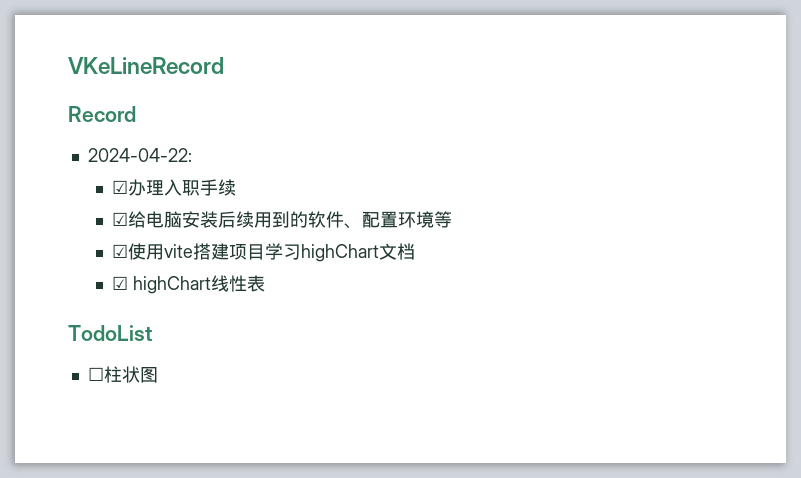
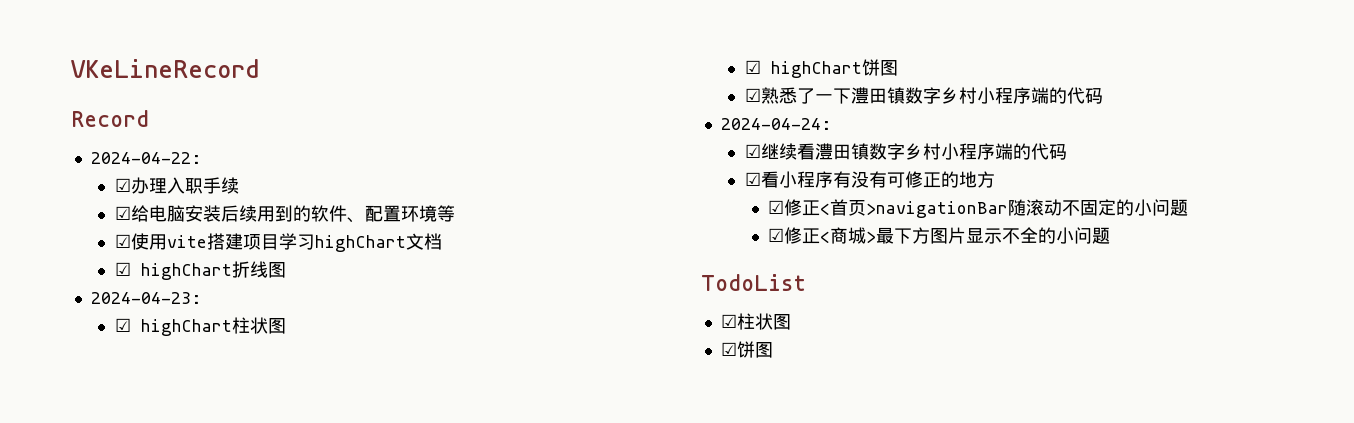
[211,275,266,292] 线性表 -> [231,261,286,278] [90,292,202,304] [114,317,286,336] [744,59,898,78] [744,87,1103,104] [720,118,832,130] [744,143,1067,160] [744,171,995,188] [768,199,1189,218] [768,227,1111,244] 折线图 // 2024-04-23: // ☑ highChart柱状图 // ☑ highChart饼图 // ☑熟悉了一下澧田镇数字乡村小程序端的代码 // 2024-04-24: // ☑继续看澧田镇数字乡村小程序端的代码 // ☑看小程序有没有可修正的地方 // ☑修正<首页>navigationBar随滚动不固定的小问题 // ☑修正<商城>最下方图片显示不全的小问题
[87,366,158,383] ☐柱状图 -> [720,313,791,330] [720,341,773,358] ☑柱状图 // ☑饼图

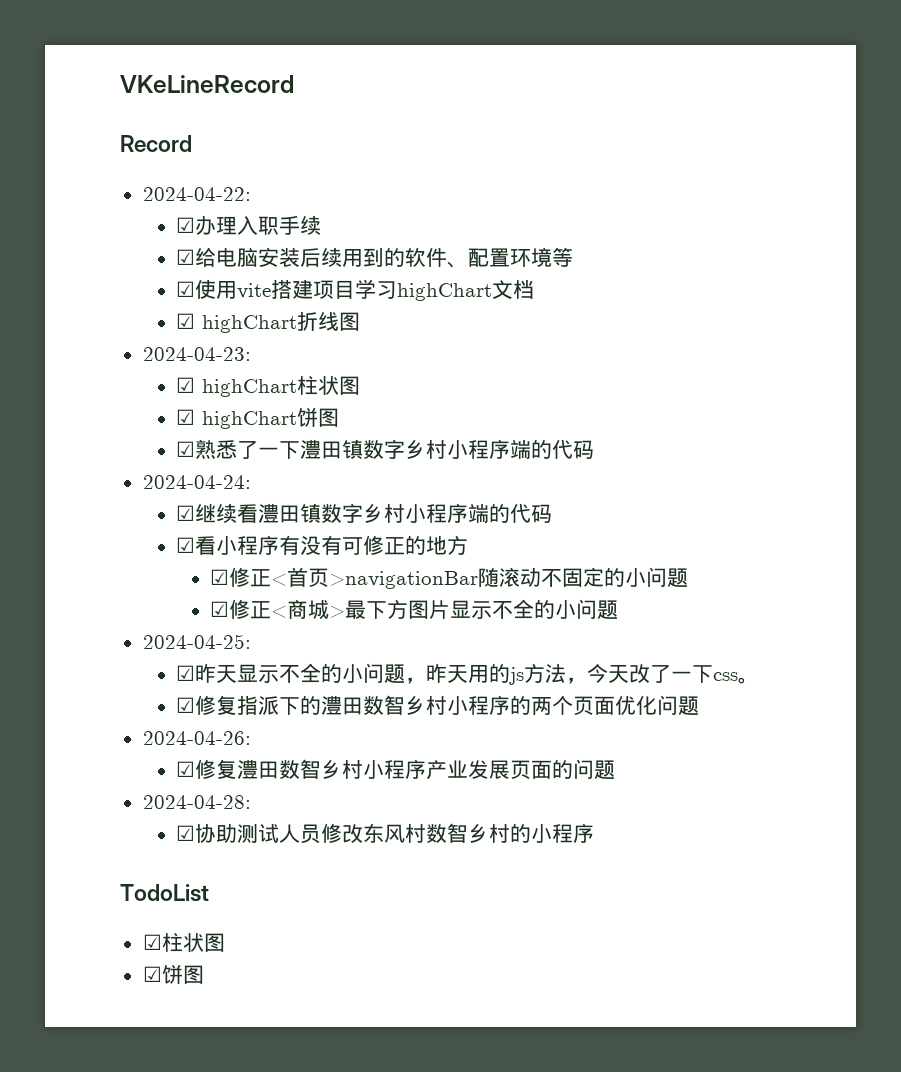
(1111, 235) none -> [142,634,251,649] [176,663,760,685] [176,695,700,716] [142,731,251,745] [176,759,616,780] [142,795,251,809] [176,823,595,844] // 2024-04-25: // ☑昨天显示不全的小问题，昨天用的js方法，今天改了一下css。 // ☑修复指派下的澧田数智乡村小程序的两个页面优化问题 // 2024-04-26: // ☑修复澧田数智乡村小程序产业发展页面的问题 // 2024-04-28: // ☑协助测试人员修改东风村数智乡村的小程序

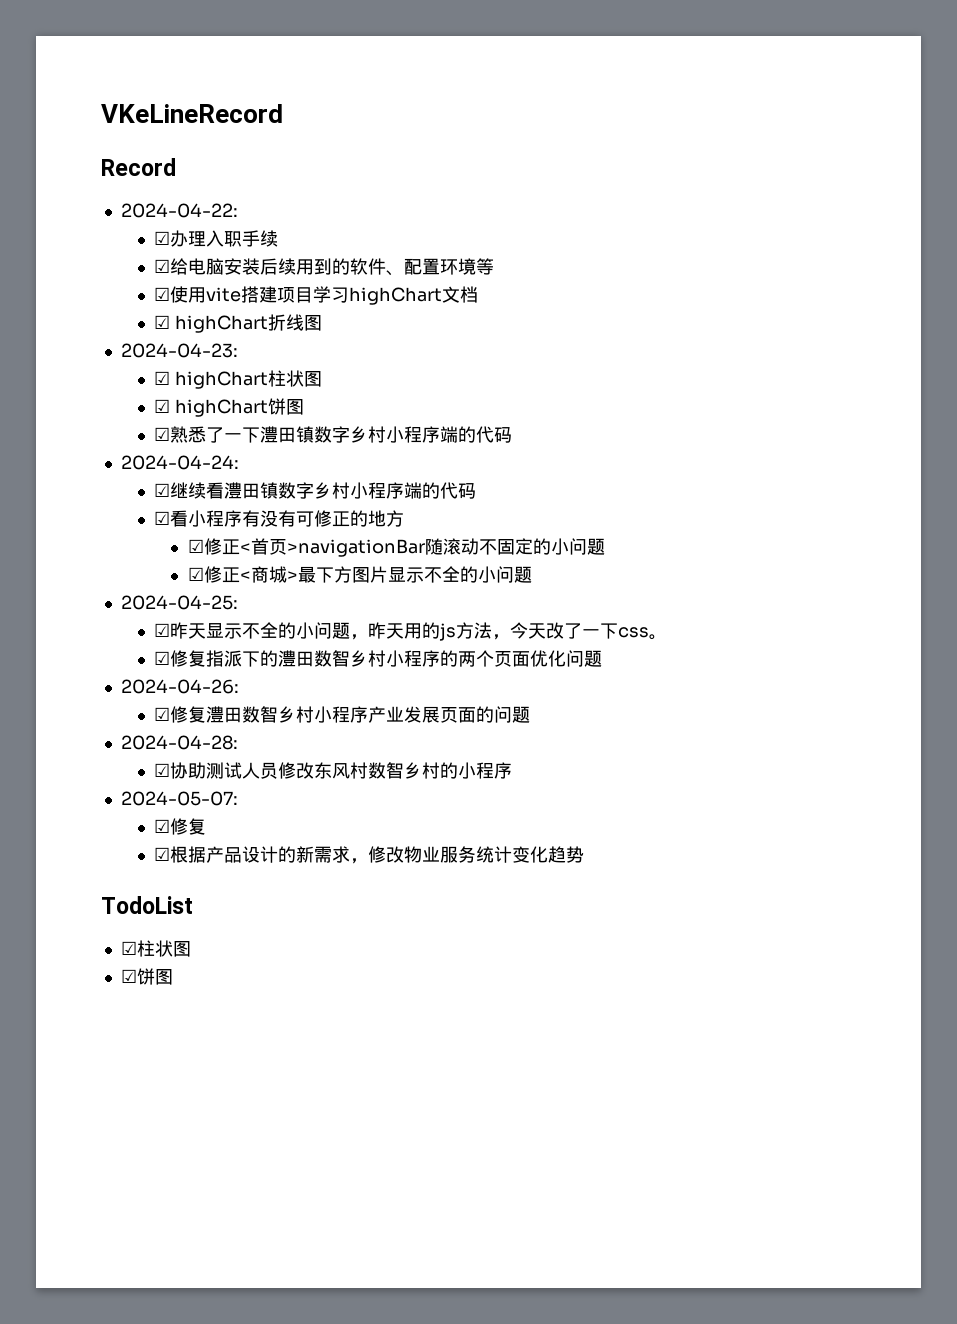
(595, 833) none -> [120,791,238,806] [154,818,207,835] [154,846,585,864] // 2024-05-07: // ☑修复 // ☑根据产品设计的新需求，修改物业服务统计变化趋势

